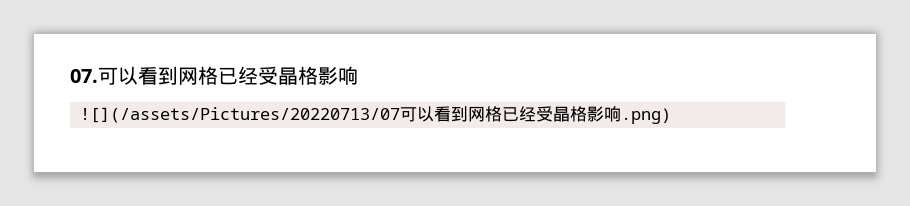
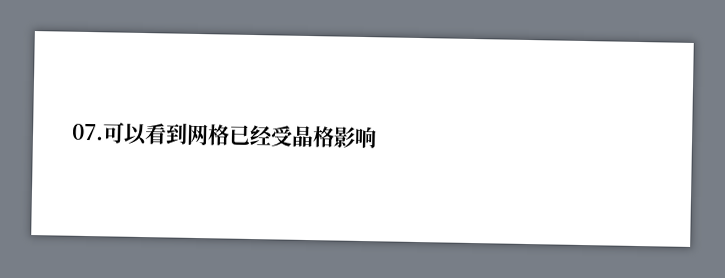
[80,106,672,124] // ![](/assets/Pictures/20220713/07可以看到网格已经受晶格影响.png) -> (377, 137) none

